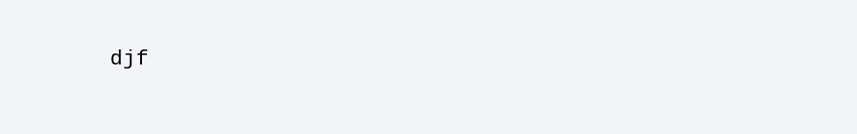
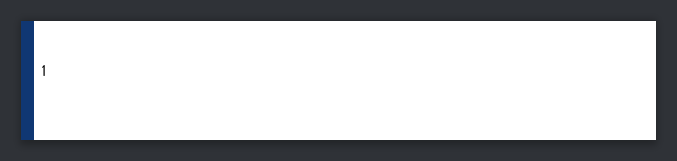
[109,49,150,69] djf -> [42,65,46,76] 1

